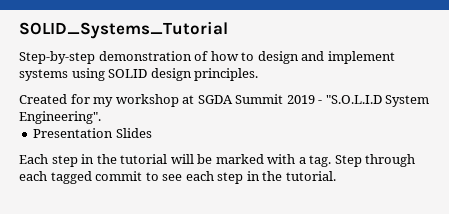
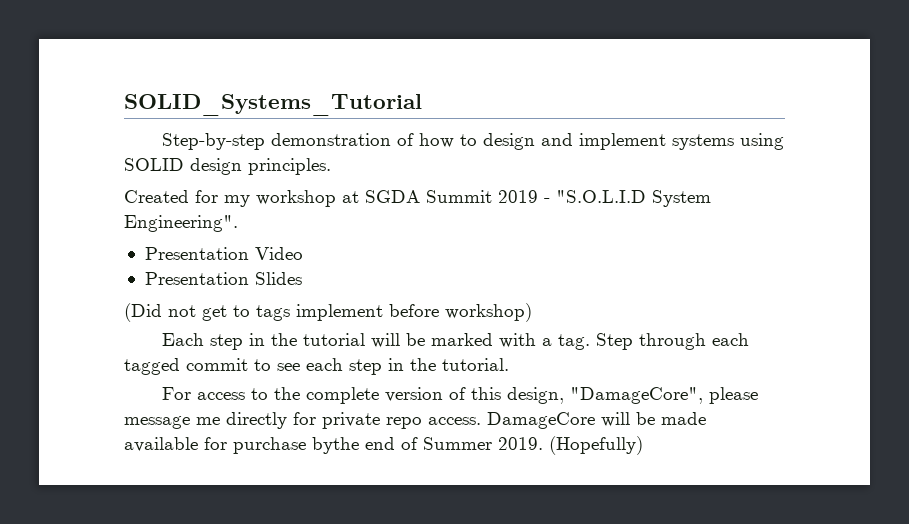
(101, 117) none -> [144,247,303,260] // Presentation Video
(152, 133) none -> [124,303,532,322] // (Did not get to tags implement before workshop)
(336, 176) none -> [161,387,758,404] [124,412,706,429] [124,436,643,455] // For access to the complete version of this design, "DamageCore", please message me directly for private repo access. DamageCore will be made available for purchase bythe end of Summer 2019. (Hopefully)

